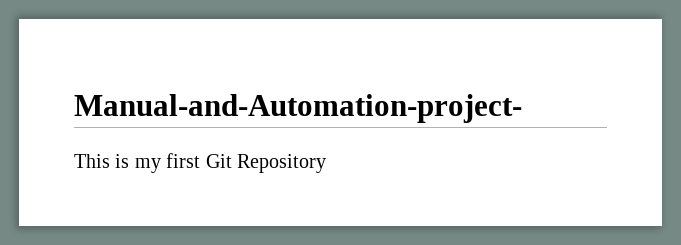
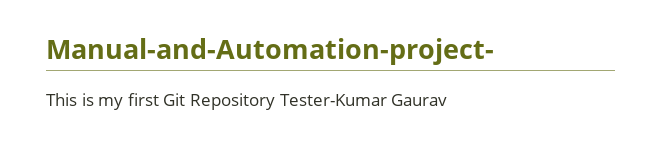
(326, 163) none -> [279,94,448,106] Tester-Kumar Gaurav

